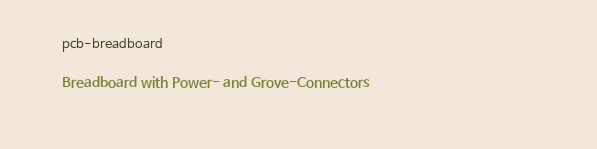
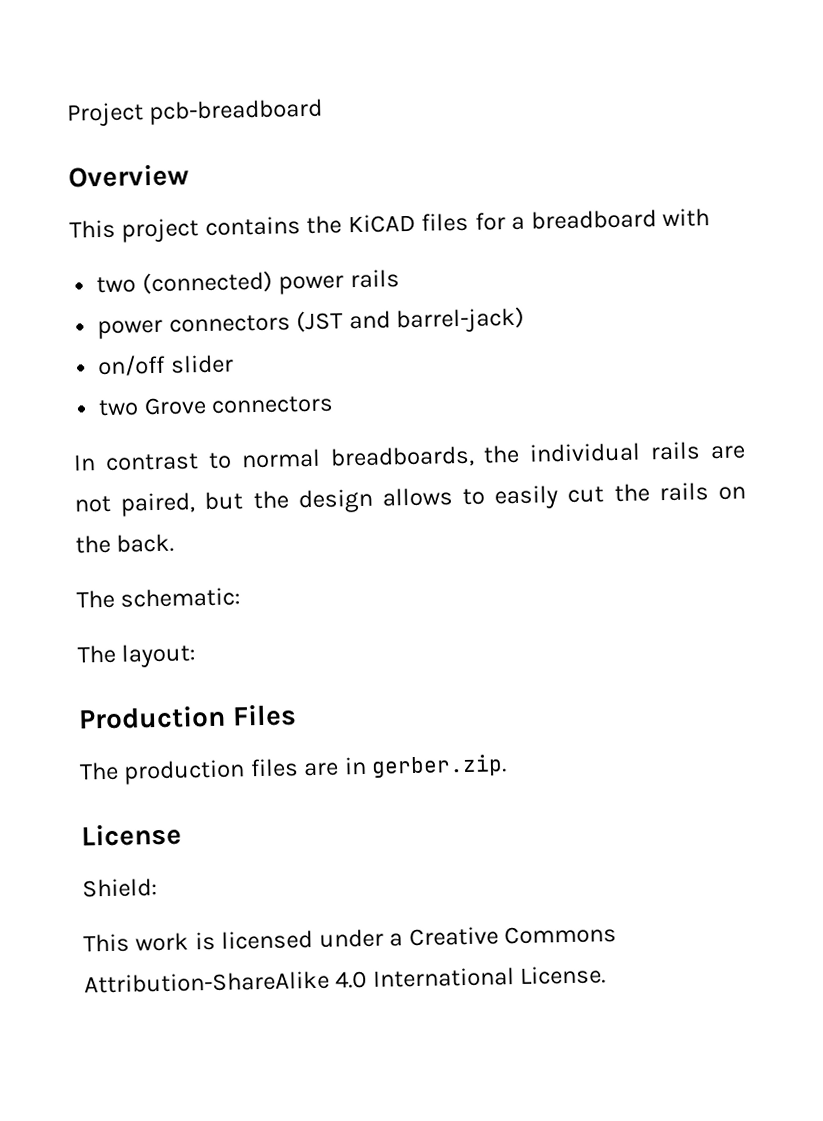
(62, 45) none -> [67,102,144,127] Project
[62,76,371,88] Breadboard with Power- and Grove-Connectors -> [68,164,189,188] [69,208,711,243] [96,269,400,295] [97,306,526,340] [97,354,234,377] [98,395,335,417] [73,441,746,471] [74,482,746,517] [75,533,175,554] [76,587,242,609] [77,643,198,668] [78,704,297,730] [79,754,508,785] [81,823,182,847] [82,878,158,898] [83,925,618,953] [84,965,607,994] Overview // This project contains the KiCAD files for a breadboard with // two (connected) power rails // power connectors (JST and barrel-jack) // on/off slider // two Grove connectors // In contrast to normal breadboards, the individual rails are not paired, but the design allows to easily cut the rails on the back. // The schematic: // The layout: // Production Files // The production files are in gerber.zip. // License // Shield: // This work is licensed under a Creative Commons Attribution-ShareAlike 4.0 International License.

